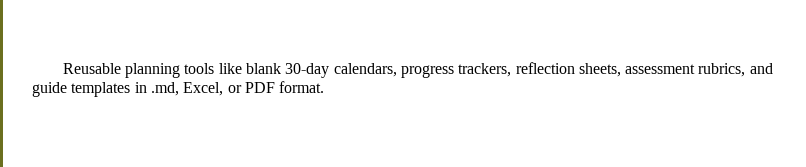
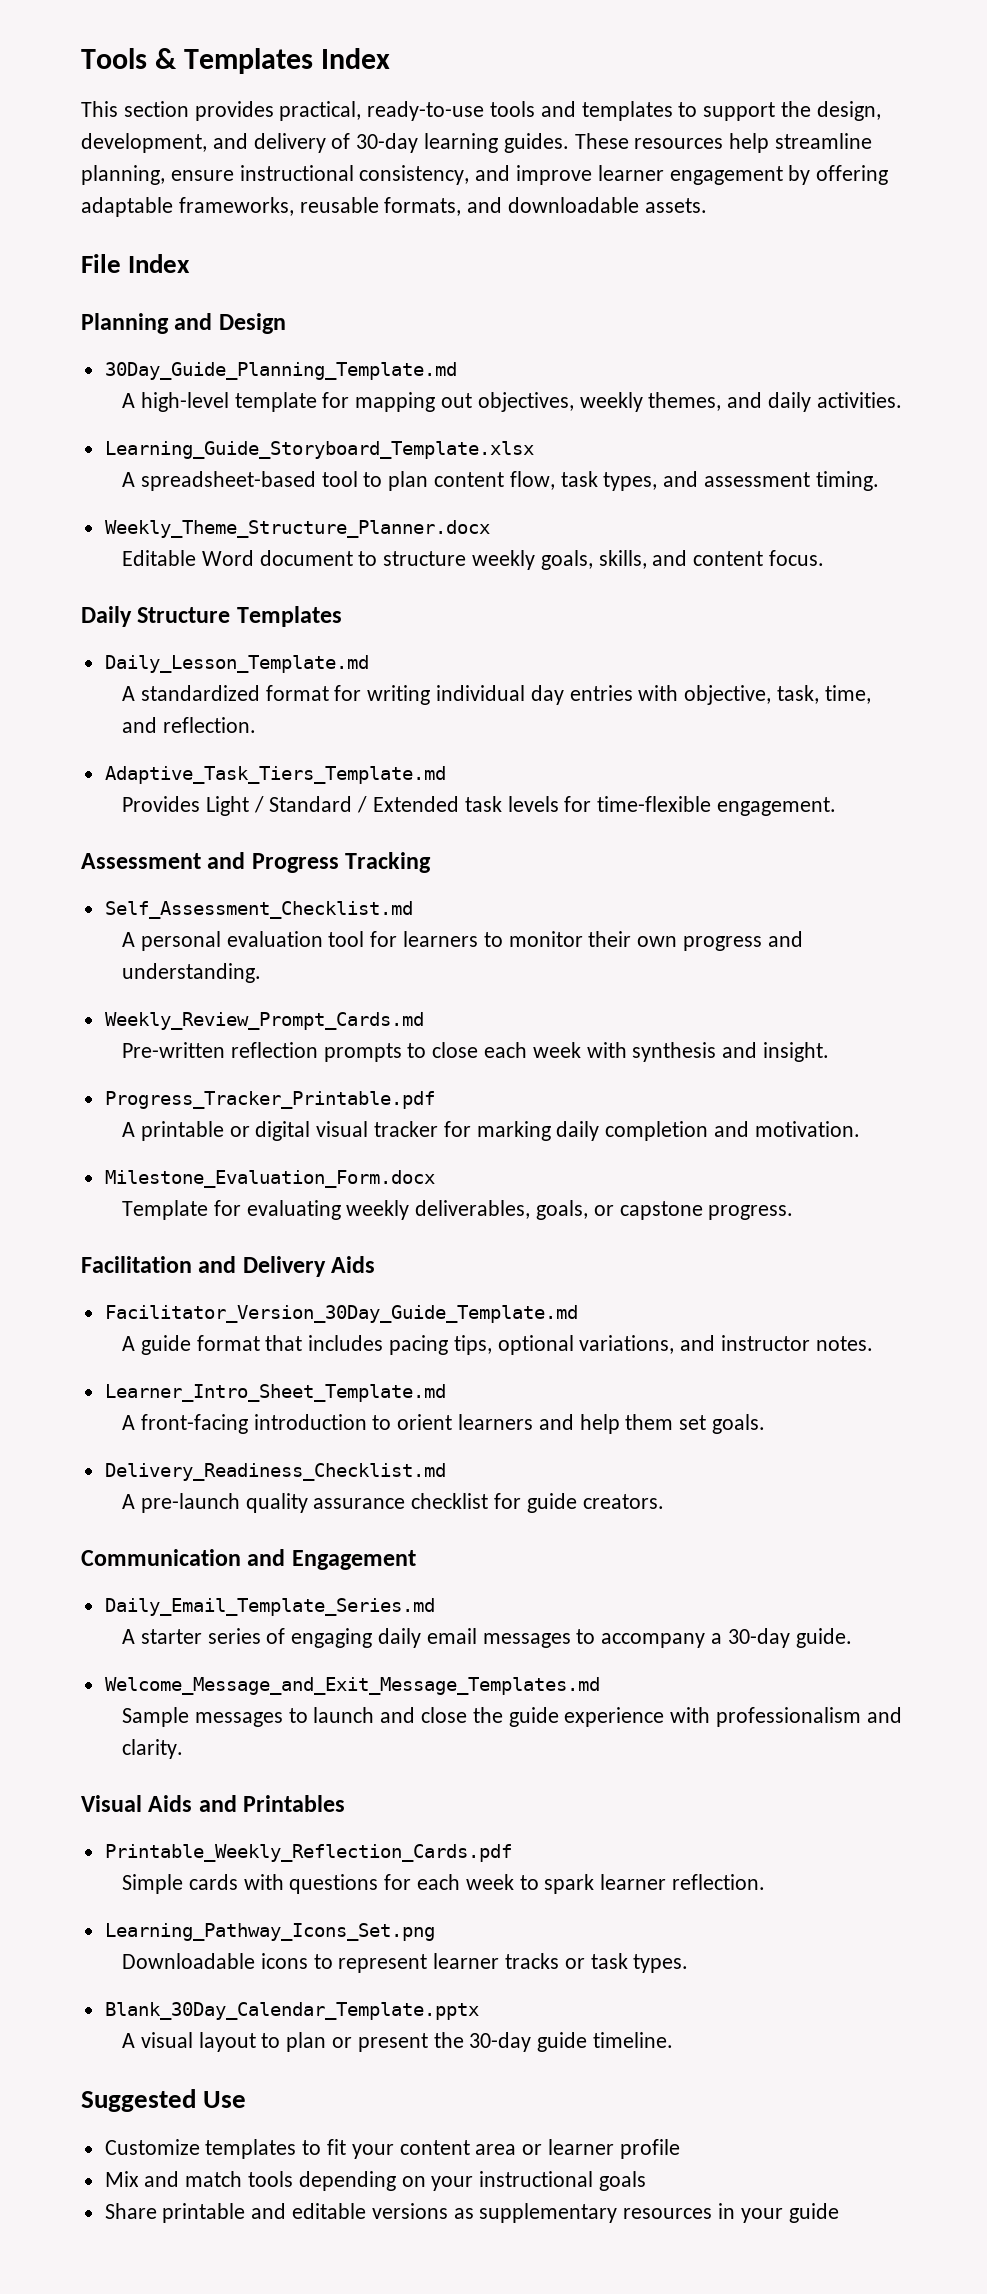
[62,62,773,78] [32,81,325,97] Reusable planning tools like blank 30-day calendars, progress trackers, reflection sheets, assessment rubrics, and guide templates in .md, Excel, or PDF format. -> [81,48,391,74] [81,101,881,121] [81,133,873,153] [81,165,889,185] [81,197,707,217] [81,254,191,273] [81,313,286,334] [104,362,457,380] [121,392,902,412] [104,441,534,459] [121,471,879,491] [104,520,490,538] [121,550,825,570] [81,606,342,627] [104,655,369,673] [121,685,871,705] [121,717,256,733] [104,766,446,784] [121,796,837,816] [81,852,432,873] [104,901,413,919] [121,931,803,951] [121,963,261,983] [104,1012,424,1030] [121,1042,830,1062] [104,1091,435,1109] [121,1121,860,1141] [104,1170,435,1188] [121,1200,794,1220] [81,1256,376,1277] [104,1305,578,1323] [121,1335,873,1355] [104,1384,446,1402] [121,1414,766,1434] [104,1463,446,1481] [121,1493,664,1513] [81,1549,416,1570] [104,1598,435,1616] [121,1628,852,1648] [104,1677,600,1695] [121,1707,902,1727] [121,1739,183,1759] [81,1795,346,1812] [104,1844,512,1862] [121,1874,766,1894] [104,1923,435,1941] [121,1953,689,1973] [104,2002,479,2020] [121,2032,674,2052] [81,2089,247,2112] [104,2139,680,2159] [104,2171,647,2191] [104,2203,839,2223] Tools & Templates Index // This section provides practical, ready-to-use tools and templates to support the design, development, and delivery of 30-day learning guides. These resources help streamline planning, ensure instructional consistency, and improve learner engagement by offering adaptable frameworks, reusable formats, and downloadable assets. // File Index // Planning and Design // 30Day_Guide_Planning_Template.md // A high-level template for mapping out objectives, weekly themes, and daily activities. // Learning_Guide_Storyboard_Template.xlsx // A spreadsheet-based tool to plan content flow, task types, and assessment timing. // Weekly_Theme_Structure_Planner.docx // Editable Word document to structure weekly goals, skills, and content focus. // Daily Structure Templates // Daily_Lesson_Template.md // A standardized format for writing individual day entries with objective, task, time, and reflection. // Adaptive_Task_Tiers_Template.md // Provides Light / Standard / Extended task levels for time-flexible engagement. // Assessment and Progress Tracking // Self_Assessment_Checklist.md // A personal evaluation tool for learners to monitor their own progress and understanding. // Weekly_Review_Prompt_Cards.md // Pre-written reflection prompts to close each week with synthesis and insight. // Progress_Tracker_Printable.pdf // A printable or digital visual tracker for marking daily completion and motivation. // Milestone_Evaluation_Form.docx // Template for evaluating weekly deliverables, goals, or capstone progress. // Facilitation and Delivery Aids // Facilitator_Version_30Day_Guide_Template.md // A guide format that includes pacing tips, optional variations, and instructor notes. // Learner_Intro_Sheet_Template.md // A front-facing introduction to orient learners and help them set goals. // Delivery_Readiness_Checklist.md // A pre-launch quality assurance checklist for guide creators. // Communication and Engagement // Daily_Email_Template_Series.md // A starter series of engaging daily email messages to accompany a 30-day guide. // Welcome_Message_and_Exit_Message_Templates.md // Sample messages to launch and close the guide experience with professionalism and clarity. // Visual Aids and Printables // Printable_Weekly_Reflection_Cards.pdf // Simple cards with questions for each week to spark learner reflection. // Learning_Pathway_Icons_Set.png // Downloadable icons to represent learner tracks or task types. // Blank_30Day_Calendar_Template.pptx // A visual layout to plan or present the 30-day guide timeline. // Suggested Use // Customize templates to fit your content area or learner profile // Mix and match tools depending on your instructional goals // Share printable and editable versions as supplementary resources in your guide

